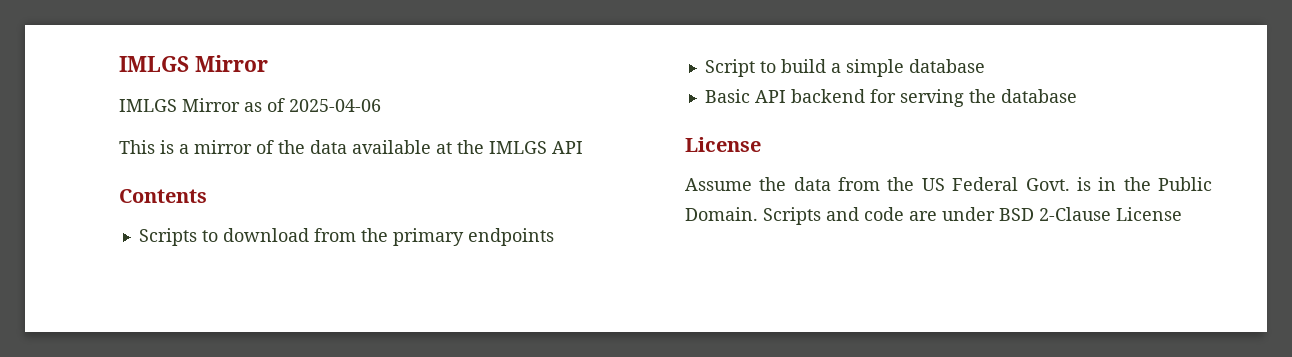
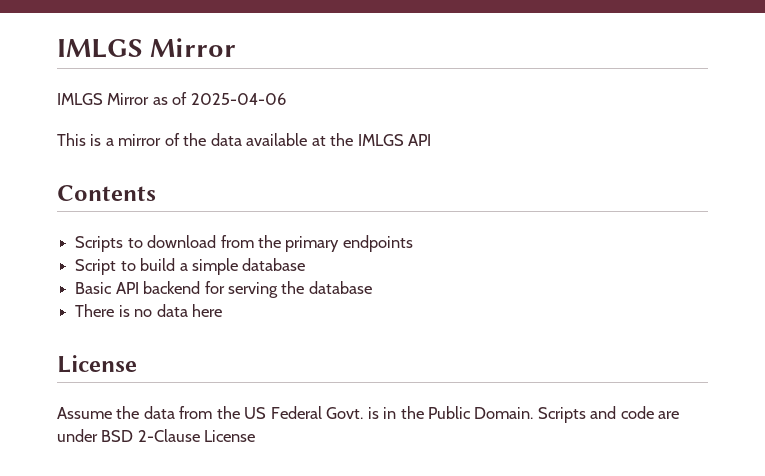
(1077, 96) none -> [75,304,222,317] // There is no data here

